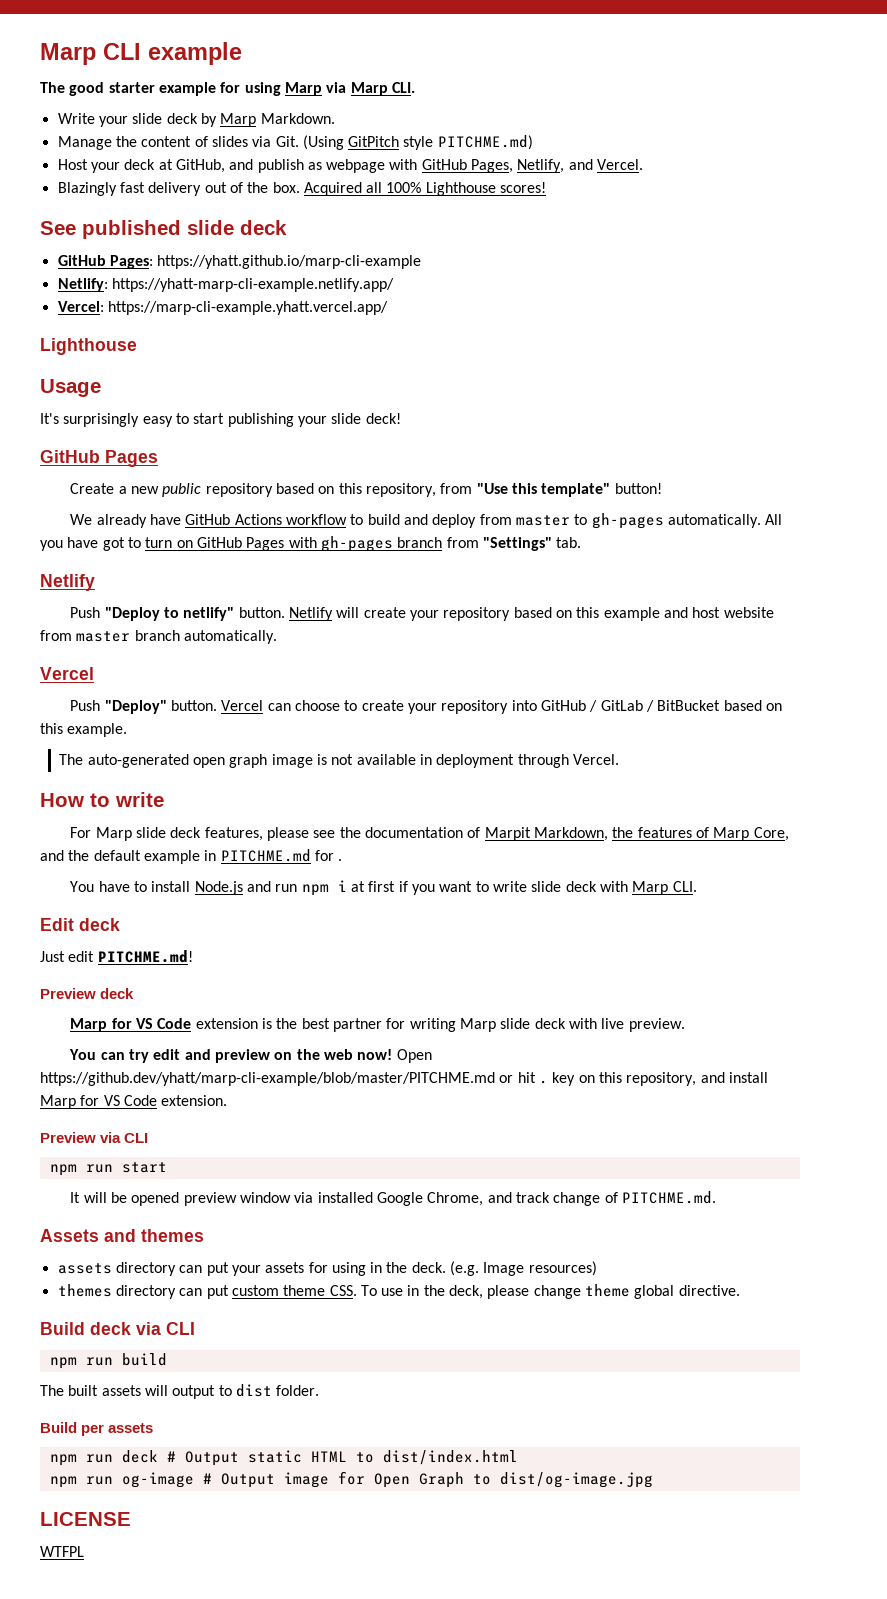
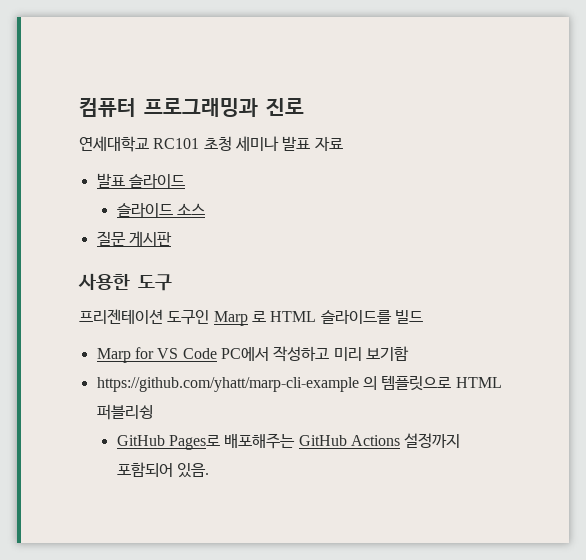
[40,42,242,65] [40,82,415,96] [57,113,335,127] [57,135,533,150] [57,159,644,173] [57,182,547,196] [40,220,287,239] [57,255,422,269] [57,278,394,292] [57,301,388,315] [40,338,137,355] [40,379,101,397] [40,413,401,427] [40,450,158,467] [70,483,662,497] [70,513,783,529] [40,536,582,552] [40,574,95,591] [70,607,774,621] [40,630,277,644] [40,667,94,680] [70,700,782,714] [40,723,128,737] [59,754,619,768] [40,792,164,807] [70,827,789,841] [40,849,343,864] [70,880,697,896] [40,918,120,931] [40,950,193,963] [40,988,135,999] [70,1018,685,1032] [69,1049,432,1063] [40,1072,768,1086] [40,1095,228,1109] [40,1132,149,1143] [49,1162,167,1176] [70,1191,716,1206] [40,1229,204,1242] [57,1261,597,1276] [57,1284,740,1299] [40,1322,195,1335] [49,1353,167,1369] [40,1384,320,1399] [40,1422,154,1436] [49,1450,518,1466] [49,1471,653,1488] [40,1512,131,1526] [40,1546,84,1557] Marp CLI example // The good starter example for using Marp via Marp CLI. // Write your slide deck by Marp Markdown. // Manage the content of slides via Git. (Using GitPitch style PITCHME.md) // Host your deck at GitHub, and publish as webpage with GitHub Pages, Netlify, and Vercel. // Blazingly fast delivery out of the box. Acquired all 100% Lighthouse scores! // See published slide deck // GitHub Pages: https://yhatt.github.io/marp-cli-example // Netlify: https://yhatt-marp-cli-example.netlify.app/ // Vercel: https://marp-cli-example.yhatt.vercel.app/ // Lighthouse // Usage // It's surprisingly easy to start publishing your slide deck! // GitHub Pages // Create a new public repository based on this repository, from "Use this template" button! // We already have GitHub Actions workflow to build and deploy from master to gh-pages automatically. All you have got to turn on GitHub Pages with gh-pages branch from "Settings" tab. // Netlify // Push "Deploy to netlify" button. Netlify will create your repository based on this example and host website from master branch automatically. // Vercel // Push "Deploy" button. Vercel can choose to create your repository into GitHub / GitLab / BitBucket based on this example. // The auto-generated open graph image is not available in deployment through Vercel. // How to write // For Marp slide deck features, please see the documentation of Marpit Markdown, the features of Marp Core, and the default example in PITCHME.md for . // You have to install Node.js and run npm i at first if you want to write slide deck with Marp CLI. // Edit deck // Just edit PITCHME.md! // Preview deck // Marp for VS Code extension is the best partner for writing Marp slide deck with live preview. // You can try edit and preview on the web now! Open https://github.dev/yhatt/marp-cli-example/blob/master/PITCHME.md or hit . key on this repository, and install Marp for VS Code extension. // Preview via CLI // npm run start // It will be opened preview window via installed Google Chrome, and track change of PITCHME.md. // Assets and themes // assets directory can put your assets for using in the deck. (e.g. Image resources) // themes directory can put custom theme CSS. To use in the deck, please change theme global directive. // Build deck via CLI // npm run build // The built assets will output to dist folder. // Build per assets // npm run deck # Output static HTML to dist/index.html // npm run og-image # Output image for Open Graph to dist/og-image.jpg // LICENSE // WTFPL -> [79,97,304,117] [79,136,343,152] [96,173,185,188] [116,203,205,217] [96,231,172,246] [78,273,172,291] [79,309,423,326] [96,346,409,363] [96,375,502,392] [96,404,153,420] [116,433,461,450] [116,462,209,478] 컴퓨터 프로그래밍과 진로 // 연세대학교 RC101 초청 세미나 발표 자료 // 발표 슬라이드 // 슬라이드 소스 // 질문 게시판 // 사용한 도구 // 프리젠테이션 도구인 Marp 로 HTML 슬라이드를 빌드 // Marp for VS Code PC에서 작성하고 미리 보기함 // https://github.com/yhatt/marp-cli-example 의 템플릿으로 HTML 퍼블리슁 // GitHub Pages로 배포해주는 GitHub Actions 설정까지 포함되어 있음.

